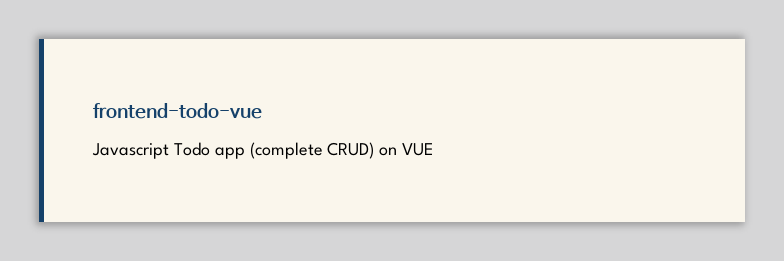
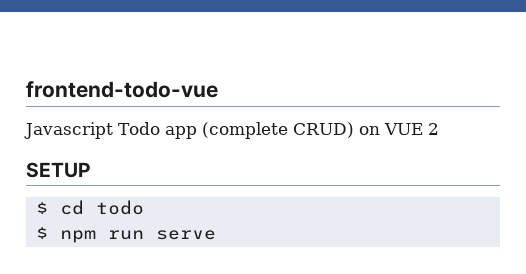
(434, 149) none -> [427,123,439,135] [26,162,90,178] [35,200,144,215] [35,227,216,243] 2 // SETUP // $ cd todo // $ npm run serve

